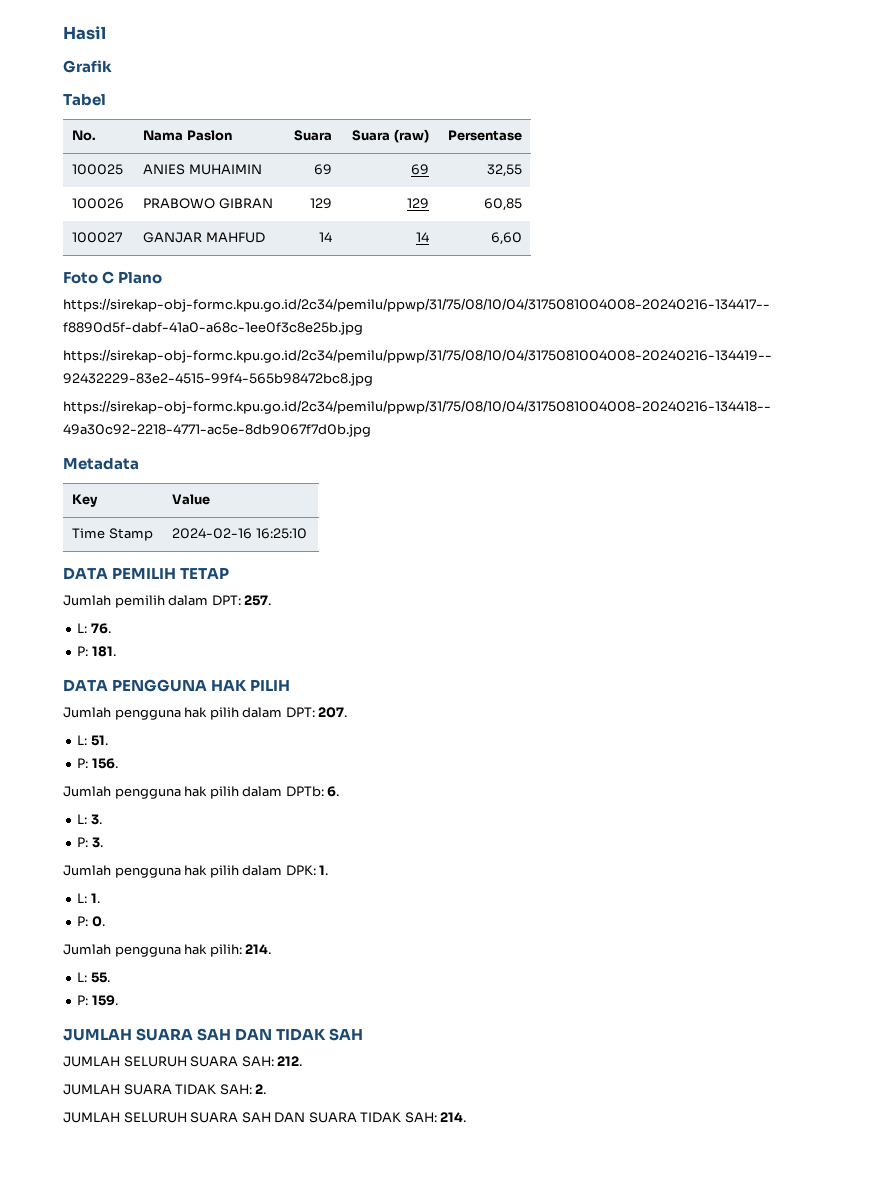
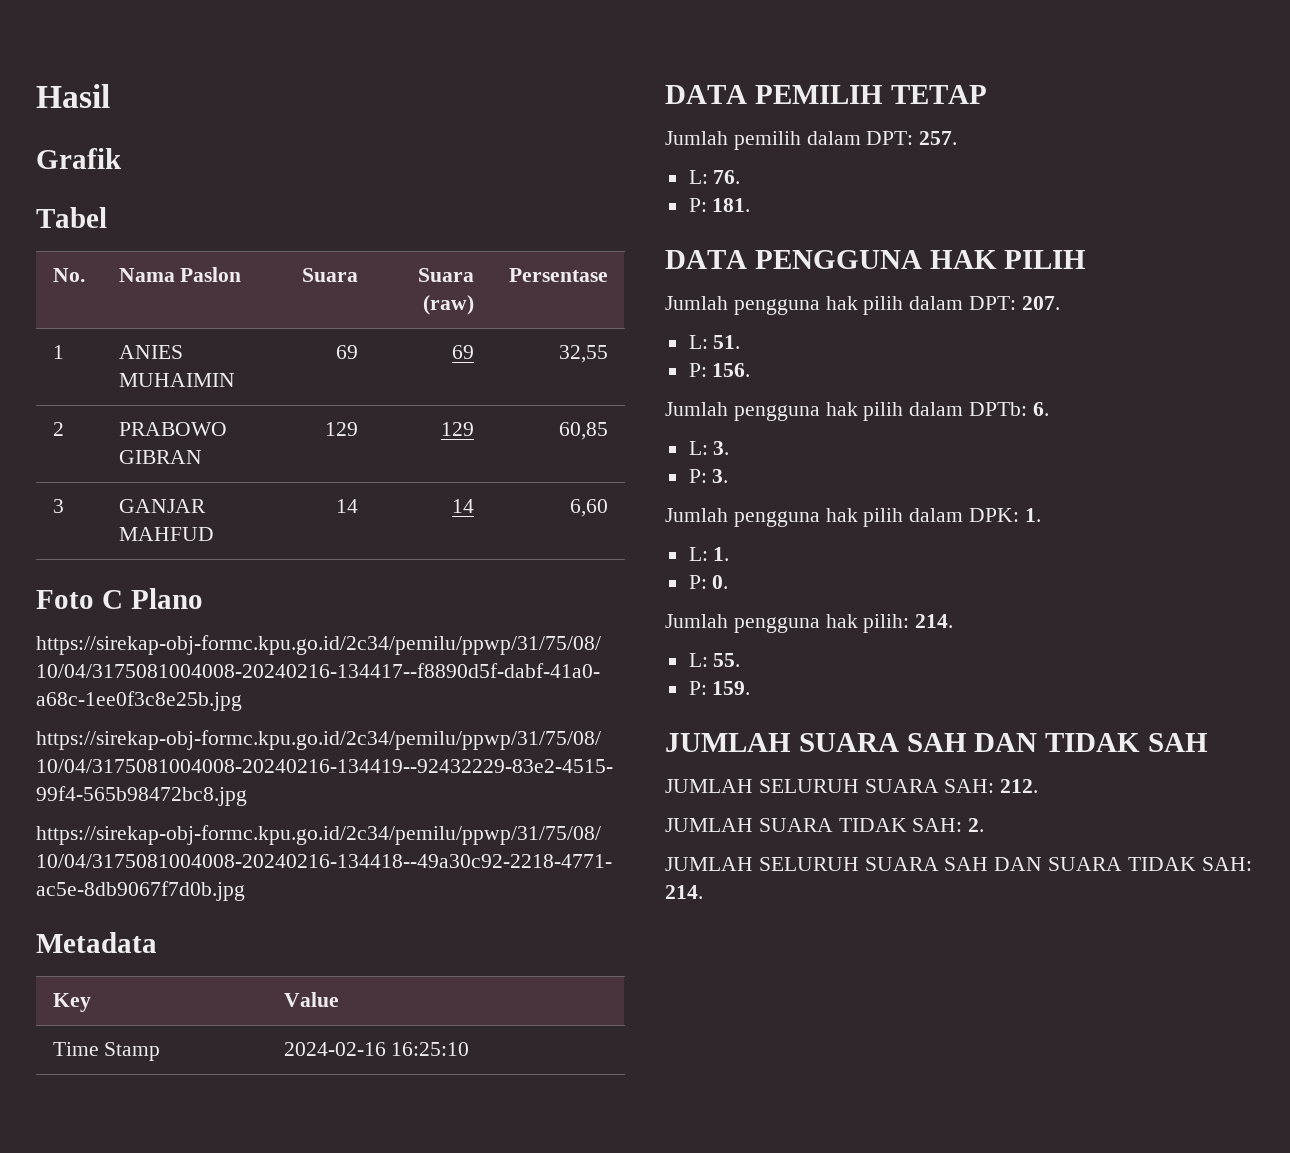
[72,164,124,175] 100025 -> [52,345,64,359] 1
[72,198,125,209] 100026 -> [52,422,64,436] 2
[72,232,123,243] 100027 -> [52,499,64,513] 3

